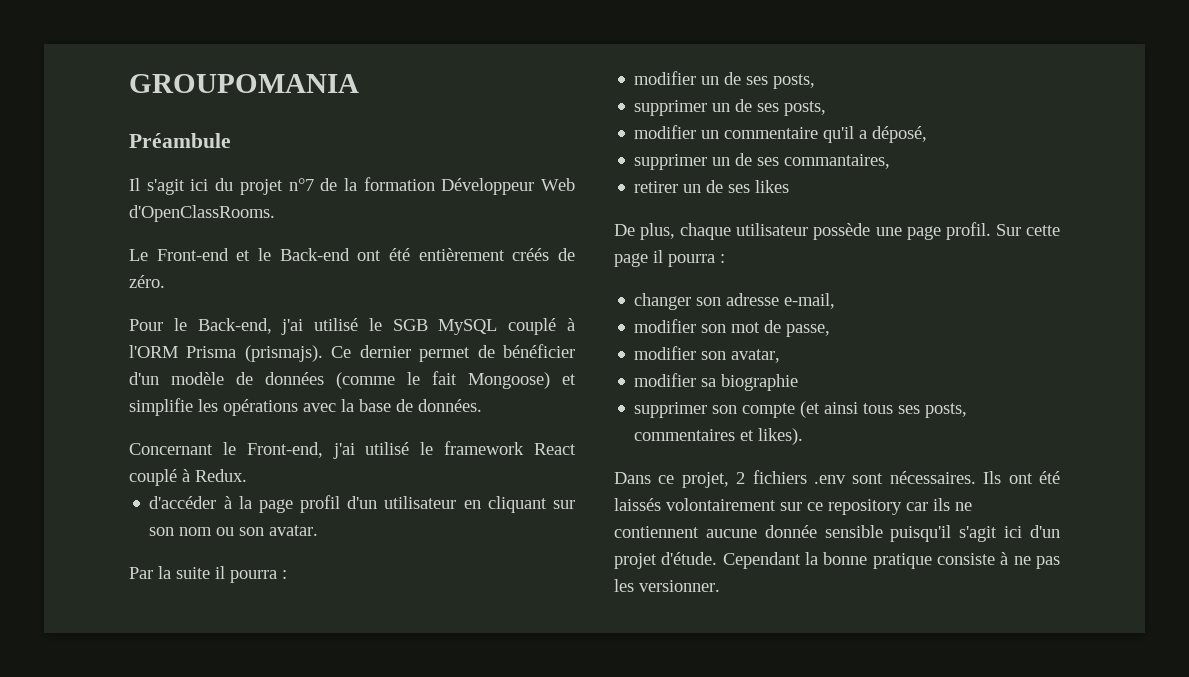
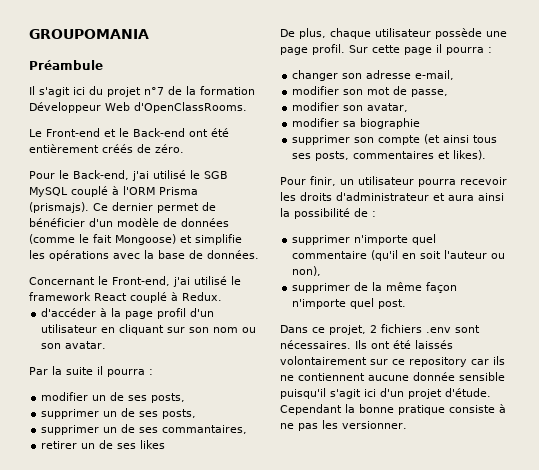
[634,125,928,143] // modifier un commentaire qu'il a déposé, -> (197, 414) none
(804, 436) none -> [280,176,507,187] [280,192,504,201] [280,208,376,219] [292,234,437,245] [292,250,506,261] [292,266,322,276] [292,282,458,293] [292,298,407,309] // Pour finir, un utilisateur pourra recevoir les droits d'administrateur et aura ainsi la possibilité de : // supprimer n'importe quel commentaire (qu'il en soit l'auteur ou non), // supprimer de la même façon n'importe quel post.

